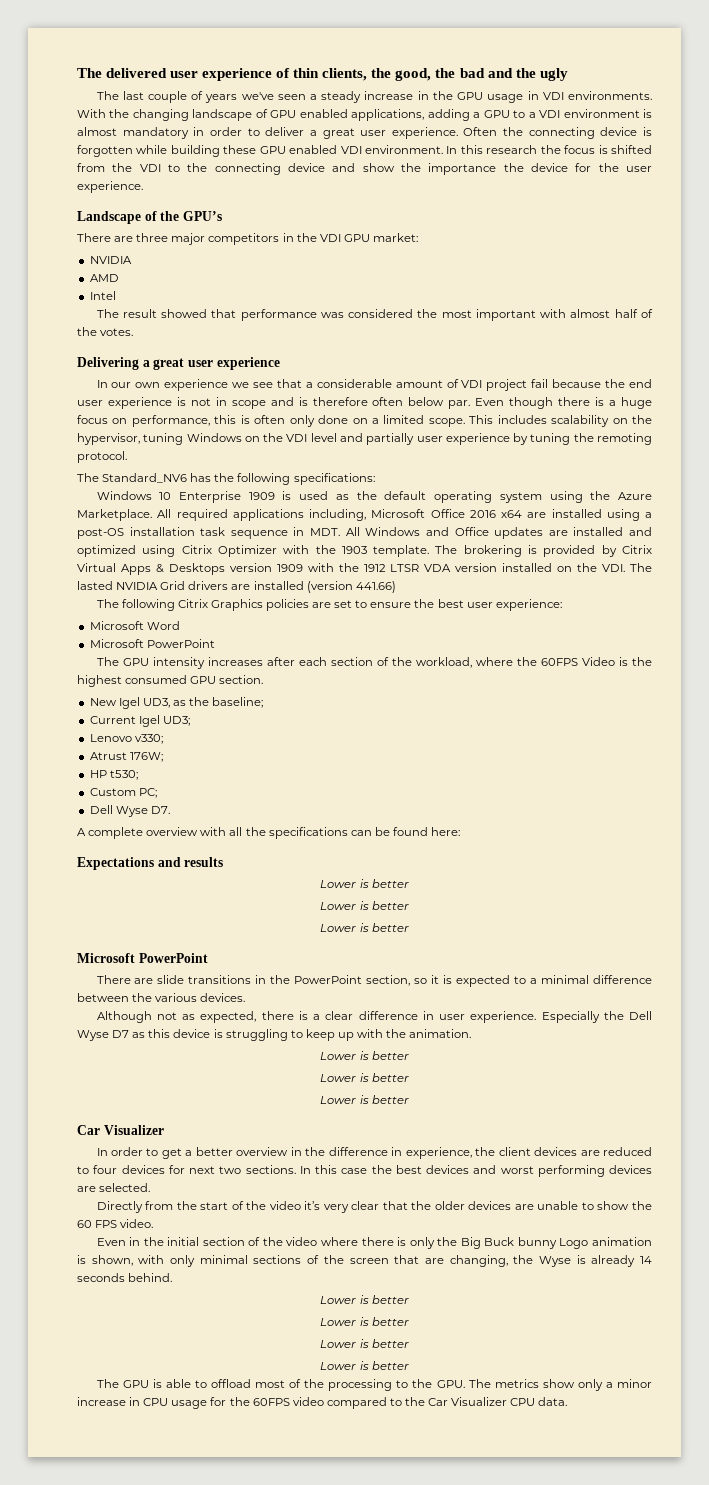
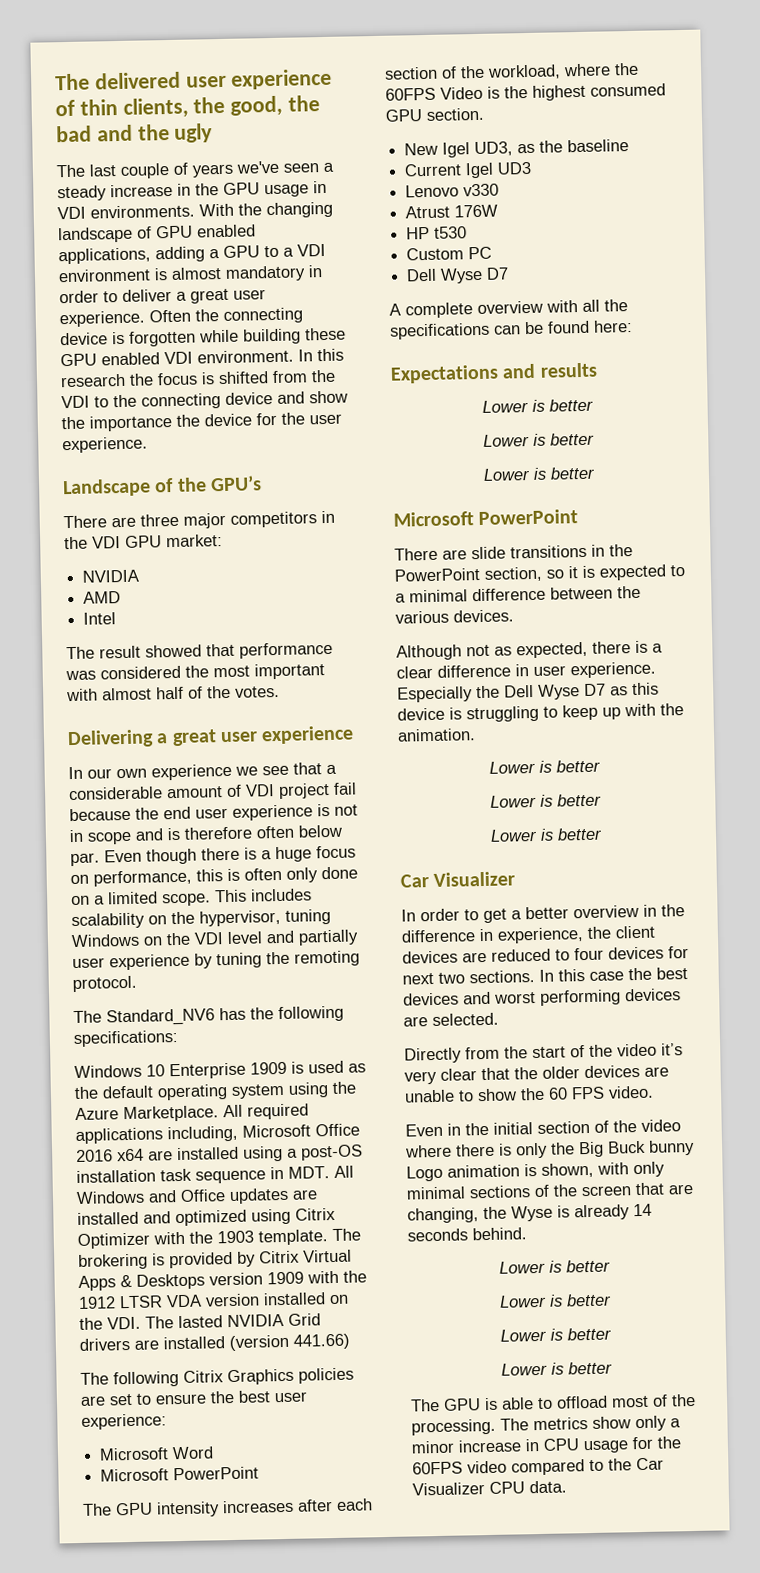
[212,697,264,708] baseline; -> [567,139,630,153] baseline
[162,716,190,726] UD3; -> [497,161,533,175] UD3
[134,734,163,744] v330; -> [463,183,500,197] v330
[129,752,163,762] 176W; -> [454,204,499,218] 176W
[109,770,138,780] t530; -> [434,226,468,239] t530
[138,788,157,798] [89,805,170,817] PC; // Dell Wyse D7. -> [468,246,493,260] [406,267,510,284] PC // Dell Wyse D7
[328,1379,465,1391] processing to the GPU. -> [411,1418,496,1436] processing.

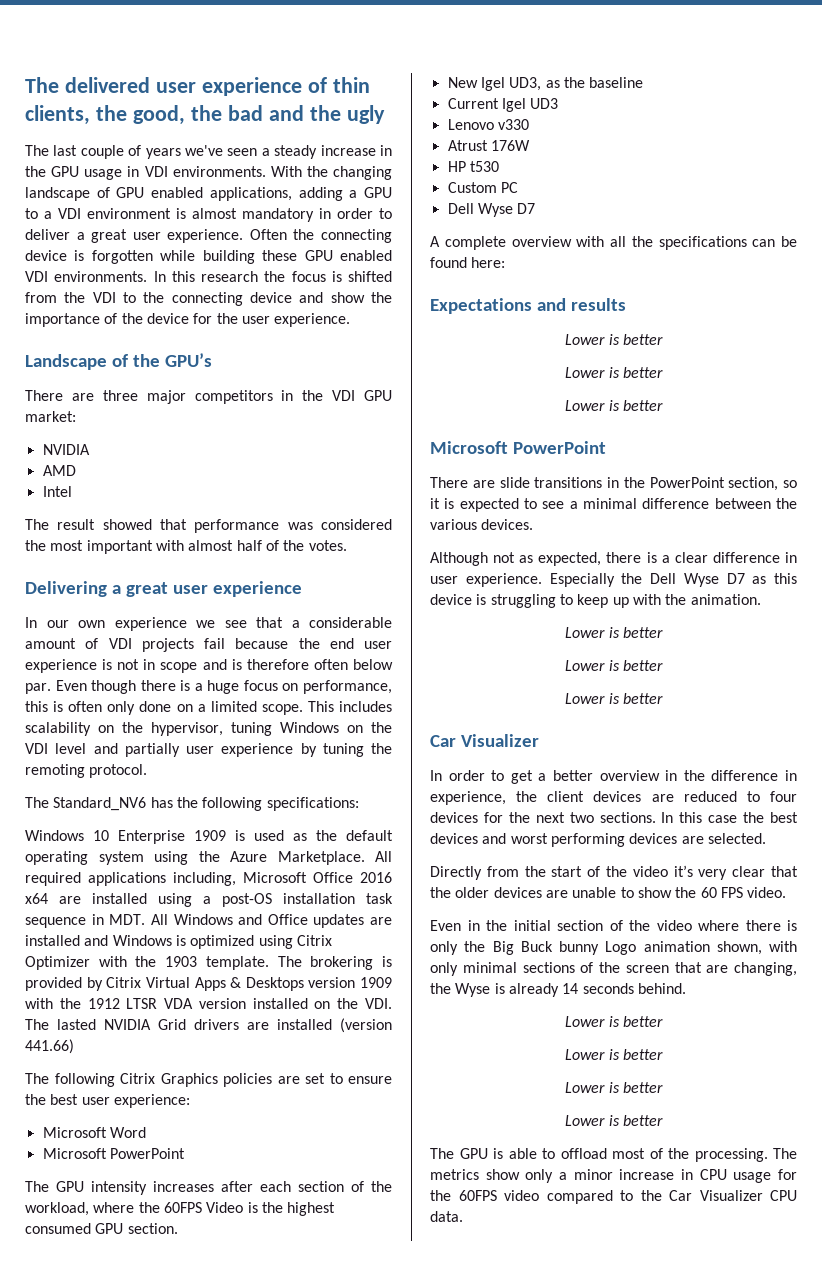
[197,349,294,364] environment. -> [54,271,148,282] environments.
(172, 423) none -> [104,313,118,324] of
[278,782,330,799] project -> [141,638,194,652] projects
(171, 1217) none -> [112,935,186,946] Windows is
(685, 571) none -> [542,501,565,509] see
(689, 952) none -> [508,812,530,823] the
[524,1164,537,1177] is -> (710, 946) none

